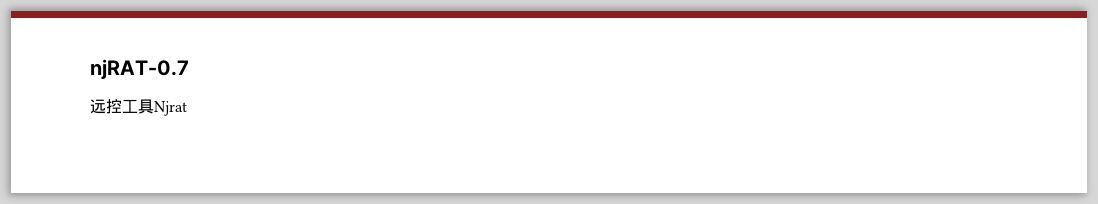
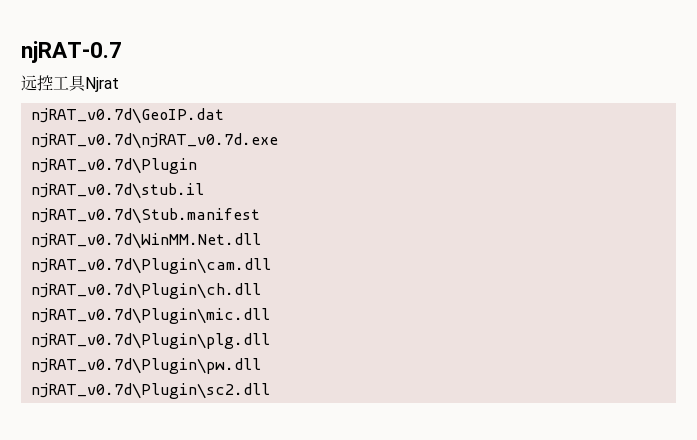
(187, 108) none -> [30,108,224,124] [30,133,278,149] [30,158,197,174] [30,183,204,199] [30,208,260,224] [30,233,261,249] [30,258,271,274] [30,283,261,299] [30,308,270,324] [30,333,270,349] [30,358,261,374] [30,383,270,399] // njRAT_v0.7d\GeoIP.dat // njRAT_v0.7d\njRAT_v0.7d.exe // njRAT_v0.7d\Plugin // njRAT_v0.7d\stub.il // njRAT_v0.7d\Stub.manifest // njRAT_v0.7d\WinMM.Net.dll // njRAT_v0.7d\Plugin\cam.dll // njRAT_v0.7d\Plugin\ch.dll // njRAT_v0.7d\Plugin\mic.dll // njRAT_v0.7d\Plugin\plg.dll // njRAT_v0.7d\Plugin\pw.dll // njRAT_v0.7d\Plugin\sc2.dll

